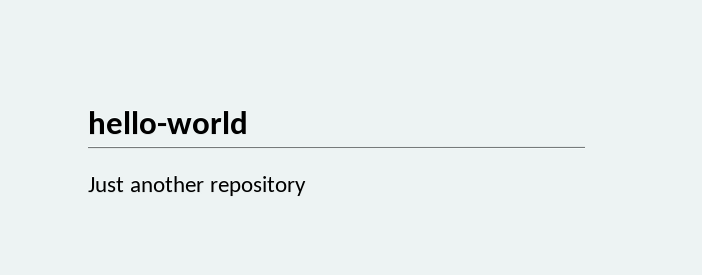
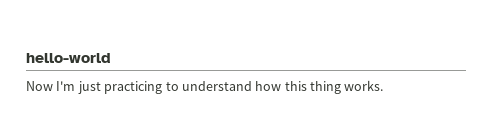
[88,176,308,197] Just another repository -> [26,80,384,94] Now I'm just practicing to understand how this thing works.

